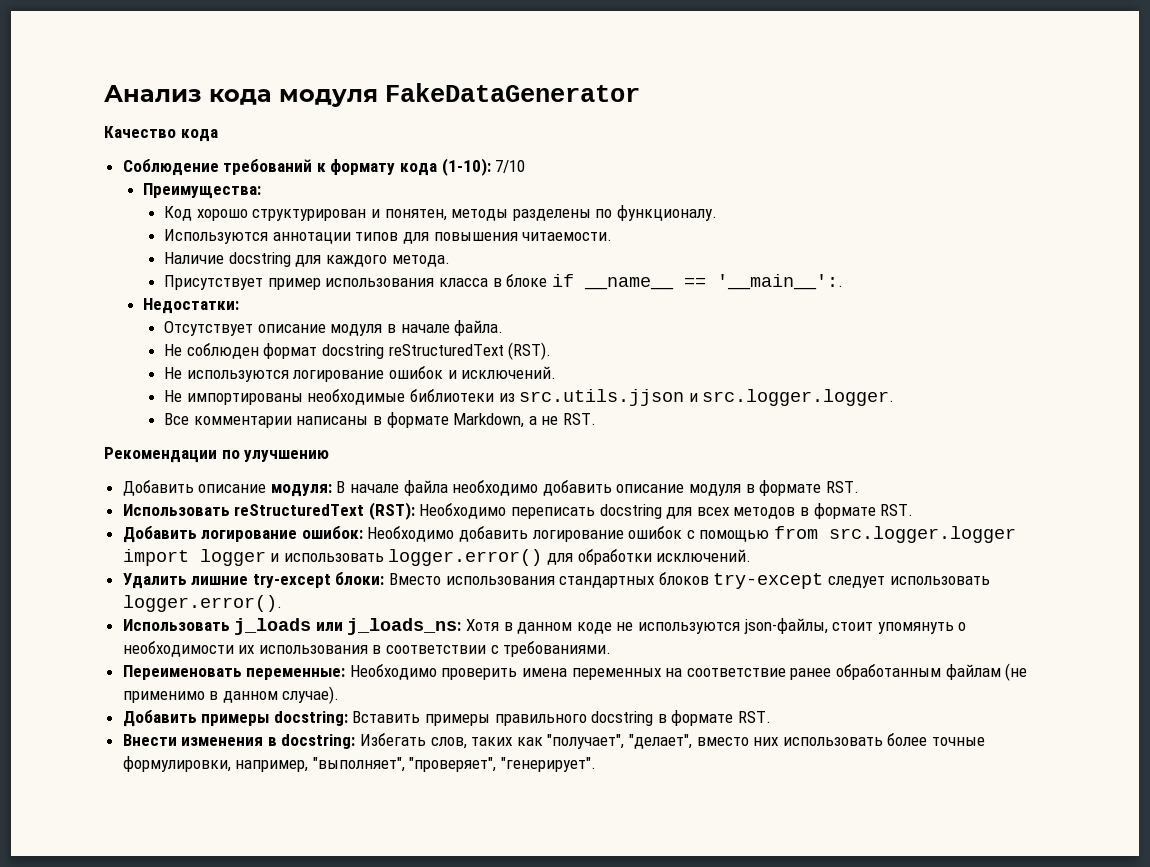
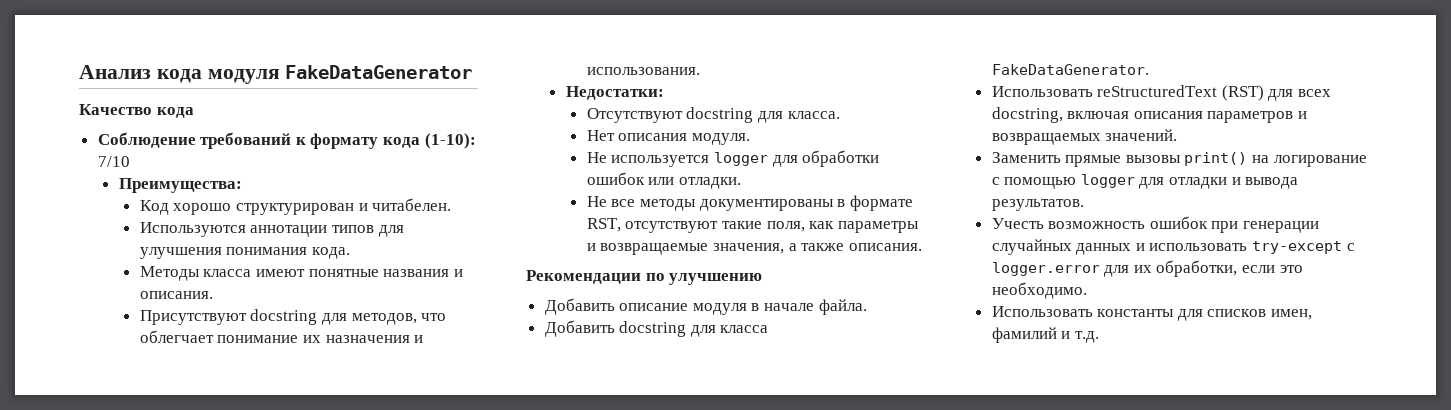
[384,205,718,221] понятен, методы разделены по функционалу. -> [372,198,452,211] читабелен.
[433,232,613,241] [164,252,450,267] [164,274,843,290] [143,298,240,314] [164,320,504,336] [164,342,552,360] [164,366,557,382] [164,389,895,406] [164,412,597,428] повышения читаемости. // Наличие docstring для каждого метода. // Присутствует пример использования класса в блоке if __name__ == '__main__':. // Недостатки: // Отсутствует описание модуля в начале файла. // Не соблюден формат docstring reStructuredText (RST). // Не используются логирование ошибок и исключений. // Не импортированы необходимые библиотеки из src.utils.jjson и src.logger.logger. // Все комментарии написаны в формате Markdown, а не RST. -> [139,247,350,259] [139,266,463,281] [139,291,213,299] [139,309,447,325] [139,330,424,343] [586,67,700,75] [565,86,664,100] [586,107,840,123] [586,130,750,145] [586,150,880,167] [586,172,741,189] [586,195,913,211] [586,218,919,233] [586,243,922,255] улучшения понимания кода. // Методы класса имеют понятные названия и описания. // Присутствуют docstring для методов, что облегчает понимание их назначения и использования. // Недостатки: // Отсутствуют docstring для класса. // Нет описания модуля. // Не используется logger для обработки ошибок или отладки. // Не все методы документированы в формате RST, отсутствуют такие поля, как параметры и возвращаемые значения, а также описания.
[270,480,859,497] [122,502,914,520] [122,526,1017,543] [122,549,752,566] [122,572,990,589] [122,595,282,612] [122,618,967,635] [122,641,612,657] [122,663,1028,681] [122,686,340,704] [122,710,772,727] [122,733,985,749] [122,756,597,772] модуля: В начале файла необходимо добавить описание модуля в формате RST. // Использовать reStructuredText (RST): Необходимо переписать docstring для всех методов в формате RST. // Добавить логирование ошибок: Необходимо добавить логирование ошибок с помощью from src.logger.logger import logger и использовать logger.error() для обработки исключений. // Удалить лишние try-except блоки: Вместо использования стандартных блоков try-except следует использовать logger.error(). // Использовать j_loads или j_loads_ns: Хотя в данном коде не используются json-файлы, стоит упомянуть о необходимости их использования в соответствии с требованиями. // Переименовать переменные: Необходимо проверить имена переменных на соответствие ранее обработанным файлам (не применимо в данном случае). // Добавить примеры docstring: Вставить примеры правильного docstring в формате RST. // Внести изменения в docstring: Избегать слов, таких как "получает", "делает", вместо них использовать более точные формулировки, например, "выполняет", "проверяет", "генерирует". -> [692,299,867,315] [544,320,769,337] [991,64,1149,75] [991,85,1332,101] [991,107,1308,123] [991,129,1178,145] [991,152,1367,167] [991,174,1299,189] [991,199,1084,211] [991,216,1320,233] [991,239,1355,255] [991,260,1303,277] [991,282,1087,299] [991,306,1313,321] [991,327,1099,343] модуля в начале файла. // Добавить docstring для класса FakeDataGenerator. // Использовать reStructuredText (RST) для всех docstring, включая описания параметров и возвращаемых значений. // Заменить прямые вызовы print() на логирование с помощью logger для отладки и вывода результатов. // Учесть возможность ошибок при генерации случайных данных и использовать try-except с logger.error для их обработки, если это необходимо. // Использовать константы для списков имен, фамилий и т.д.

